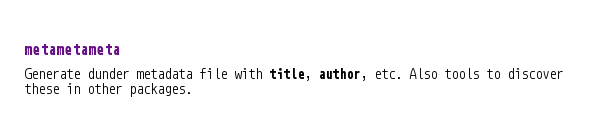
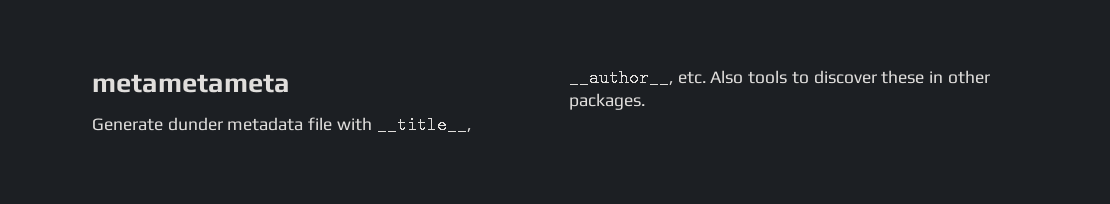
[269,68,367,81] title, author, -> [376,116,471,134] [569,69,673,87] __title__, __author__,

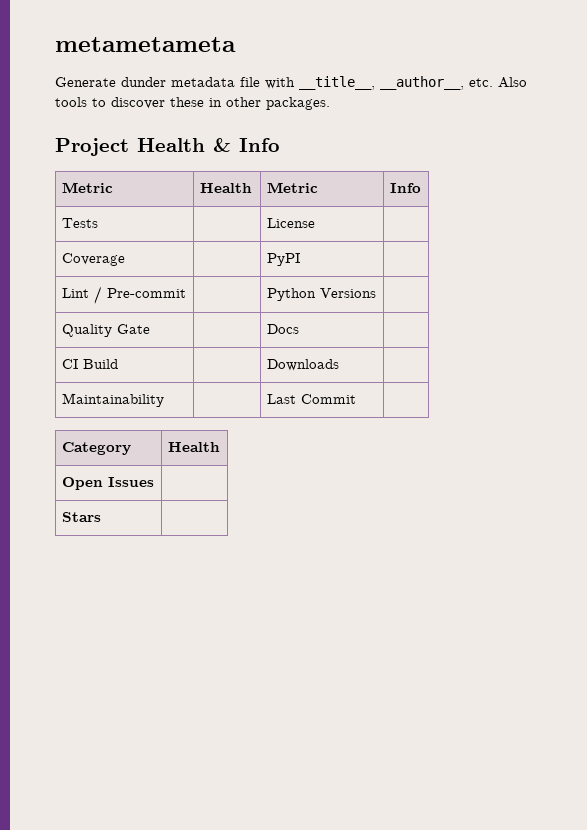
(645, 101) none -> [55,138,280,156] [61,182,113,193] [199,183,252,193] [266,182,318,193] [389,183,421,193] [61,218,98,228] [266,218,315,228] [61,253,125,266] [266,253,300,266] [61,286,186,304] [266,288,376,301] [61,324,150,337] [266,324,299,334] [61,359,118,369] [266,359,339,371] [61,393,164,407] [266,394,356,404] [61,442,131,455] [167,442,220,452] [61,477,154,490] [61,512,101,522] // Project Health & Info // Metric | Health | Metric | Info // Tests | | License | // Coverage | | PyPI | // Lint / Pre-commit | | Python Versions | // Quality Gate | | Docs | // CI Build | | Downloads | // Maintainability | | Last Commit | // Category | Health // Open Issues | // Stars |

